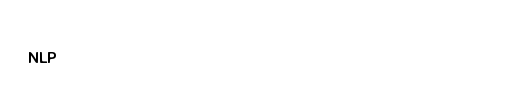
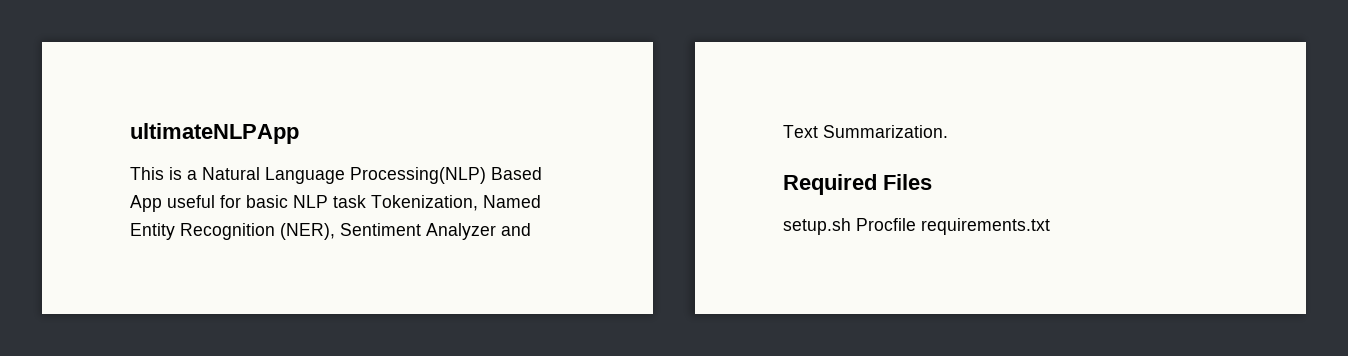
[28,52,57,63] NLP -> [130,123,299,144] [130,167,542,184] [130,195,541,212] [130,223,531,240] [783,125,948,138] [783,174,932,195] [783,218,1050,235] ultimateNLPApp // This is a Natural Language Processing(NLP) Based App useful for basic NLP task Tokenization, Named Entity Recognition (NER), Sentiment Analyzer and Text Summarization. // Required Files // setup.sh Procfile requirements.txt

